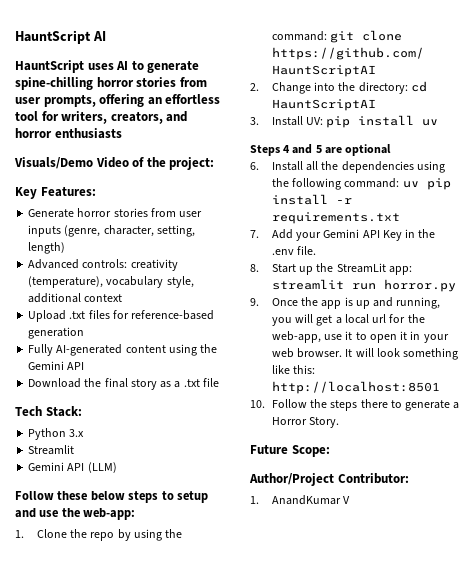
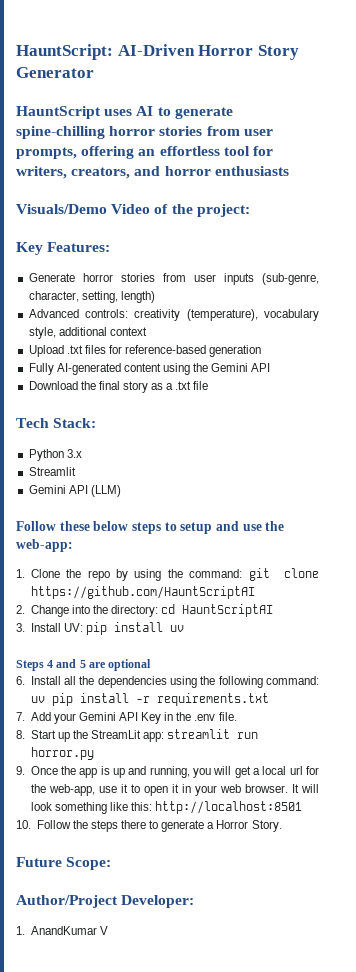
[15,30,106,44] HauntScript AI -> [16,44,299,60] [16,67,94,78] HauntScript: AI-Driven Horror Story Generator
[64,225,101,237] (genre, -> [262,273,319,285] (sub-genre,
[337,473,409,484] Contributor: -> [121,895,195,908] Developer:

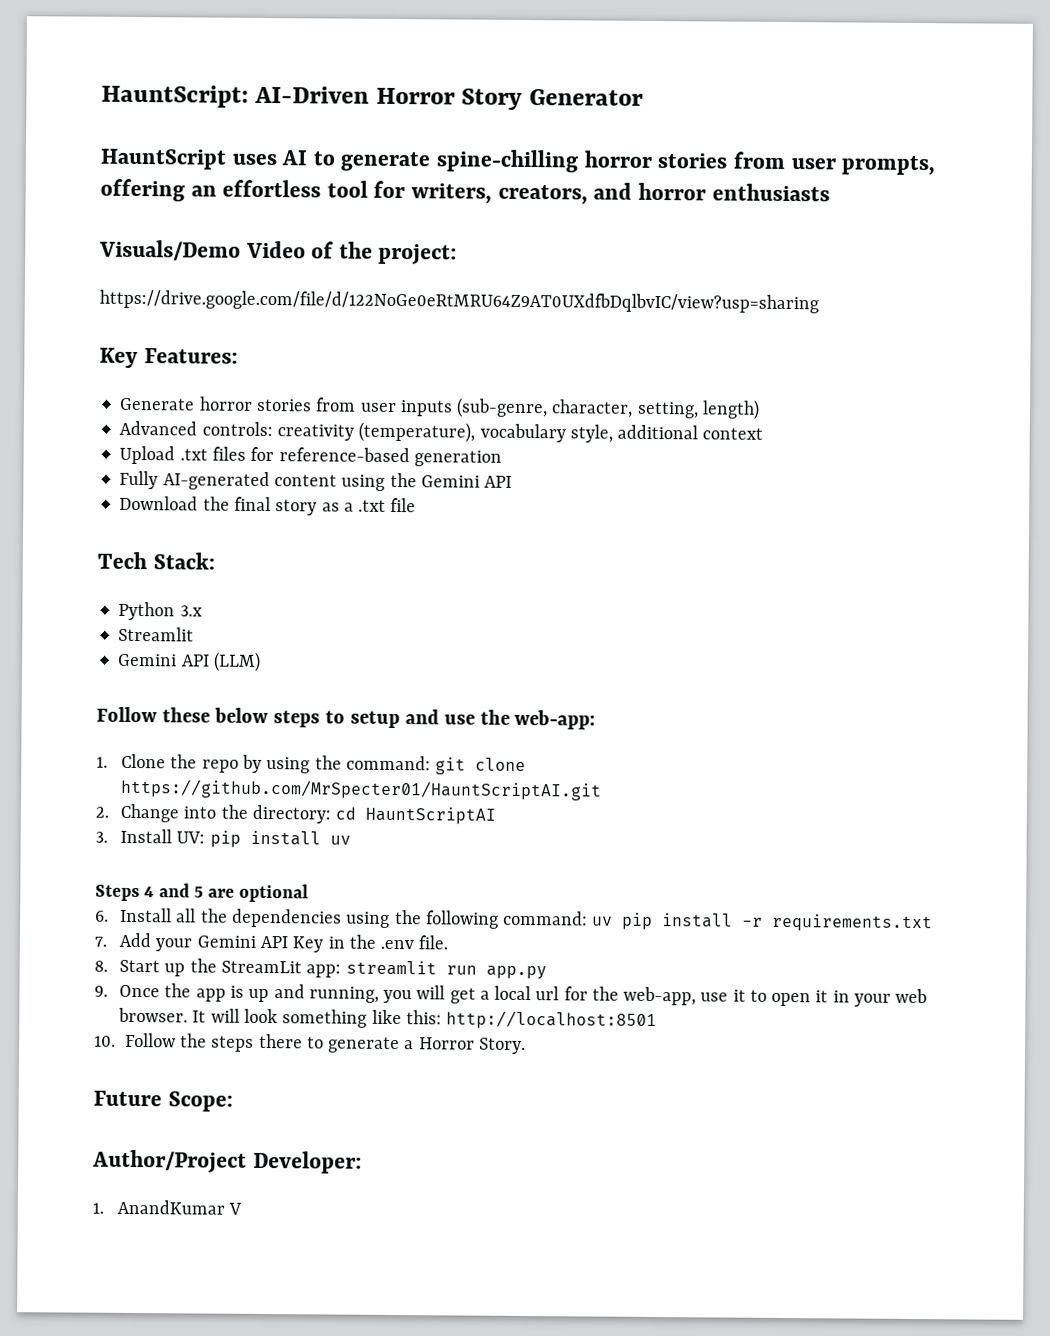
(250, 210) none -> [99,289,819,314] // https://drive.google.com/file/d/122NoGe0eRtMRU64Z9AT0UXdfbDqlbvIC/view?usp=sharing
[30,586,255,599] https://github.com/HauntScriptAI -> [120,778,603,801] https://github.com/MrSpecter01/HauntScriptAI.git
[30,747,94,760] horror.py -> [485,965,547,980] app.py

